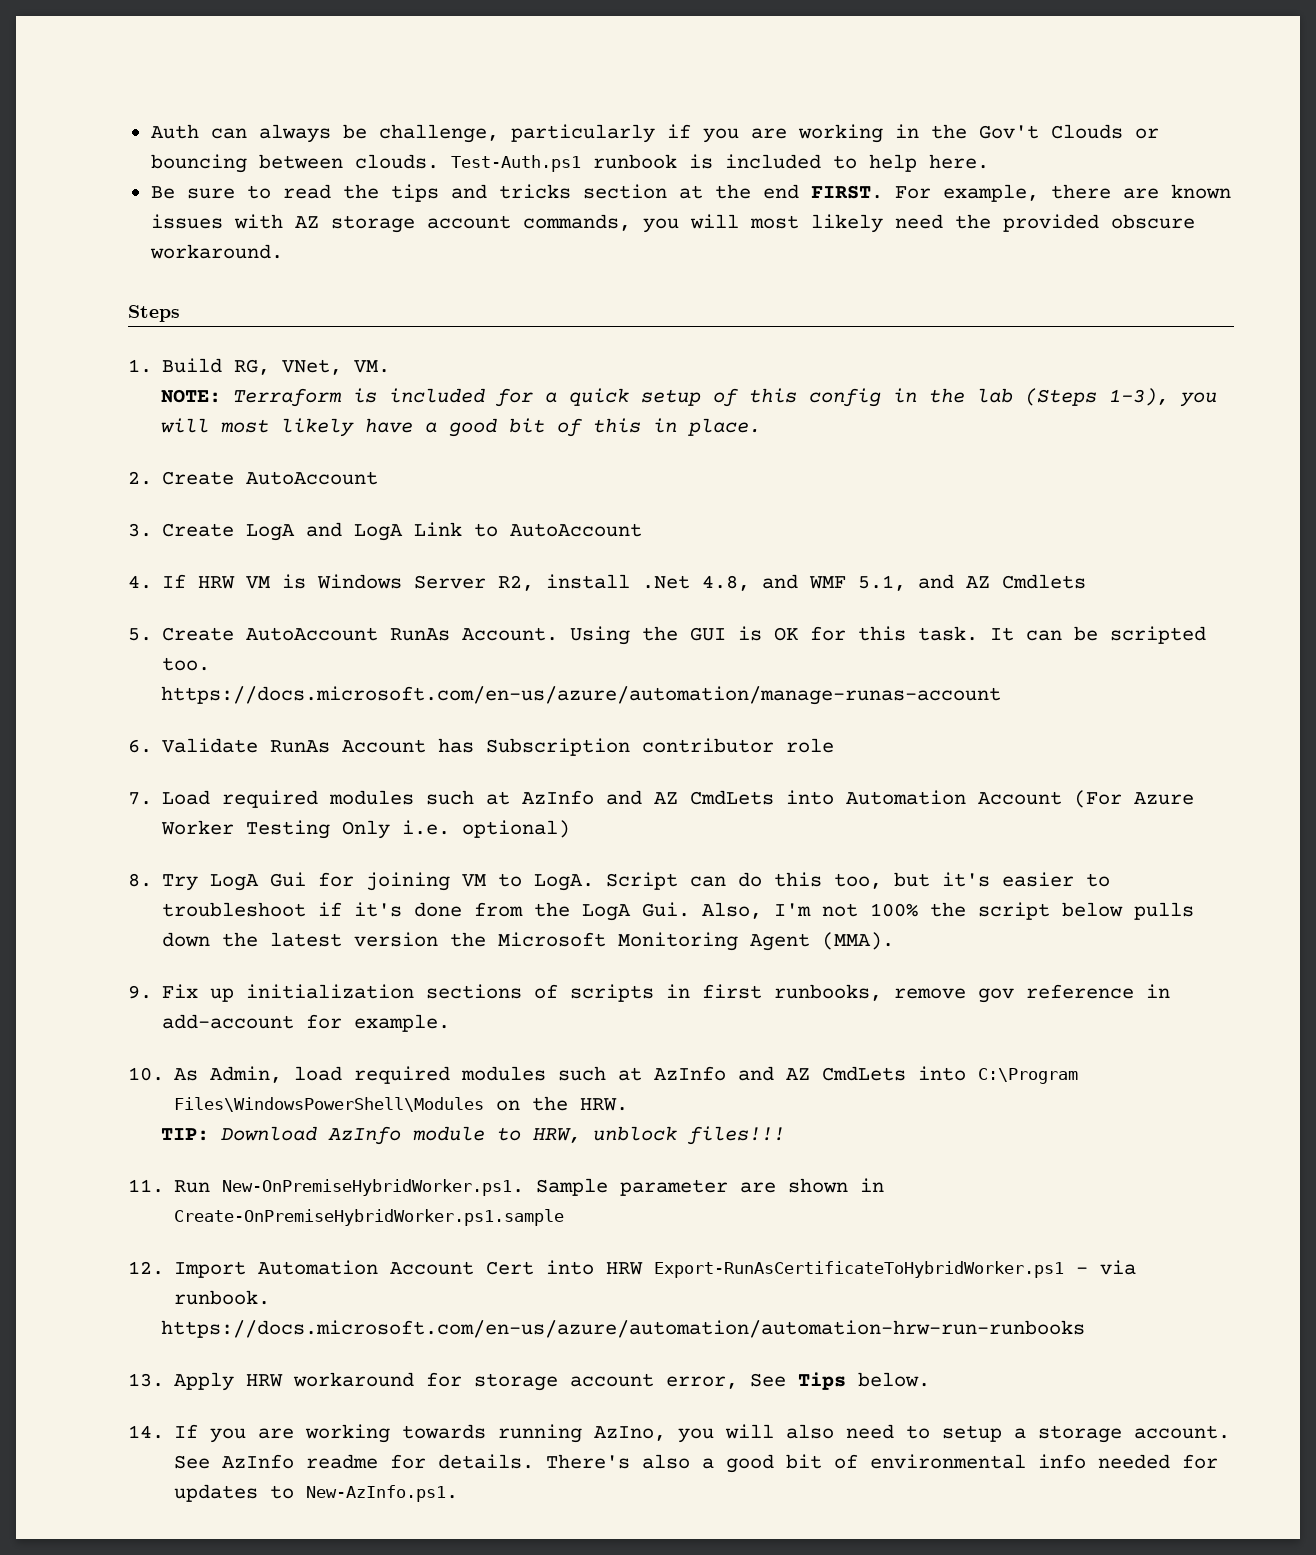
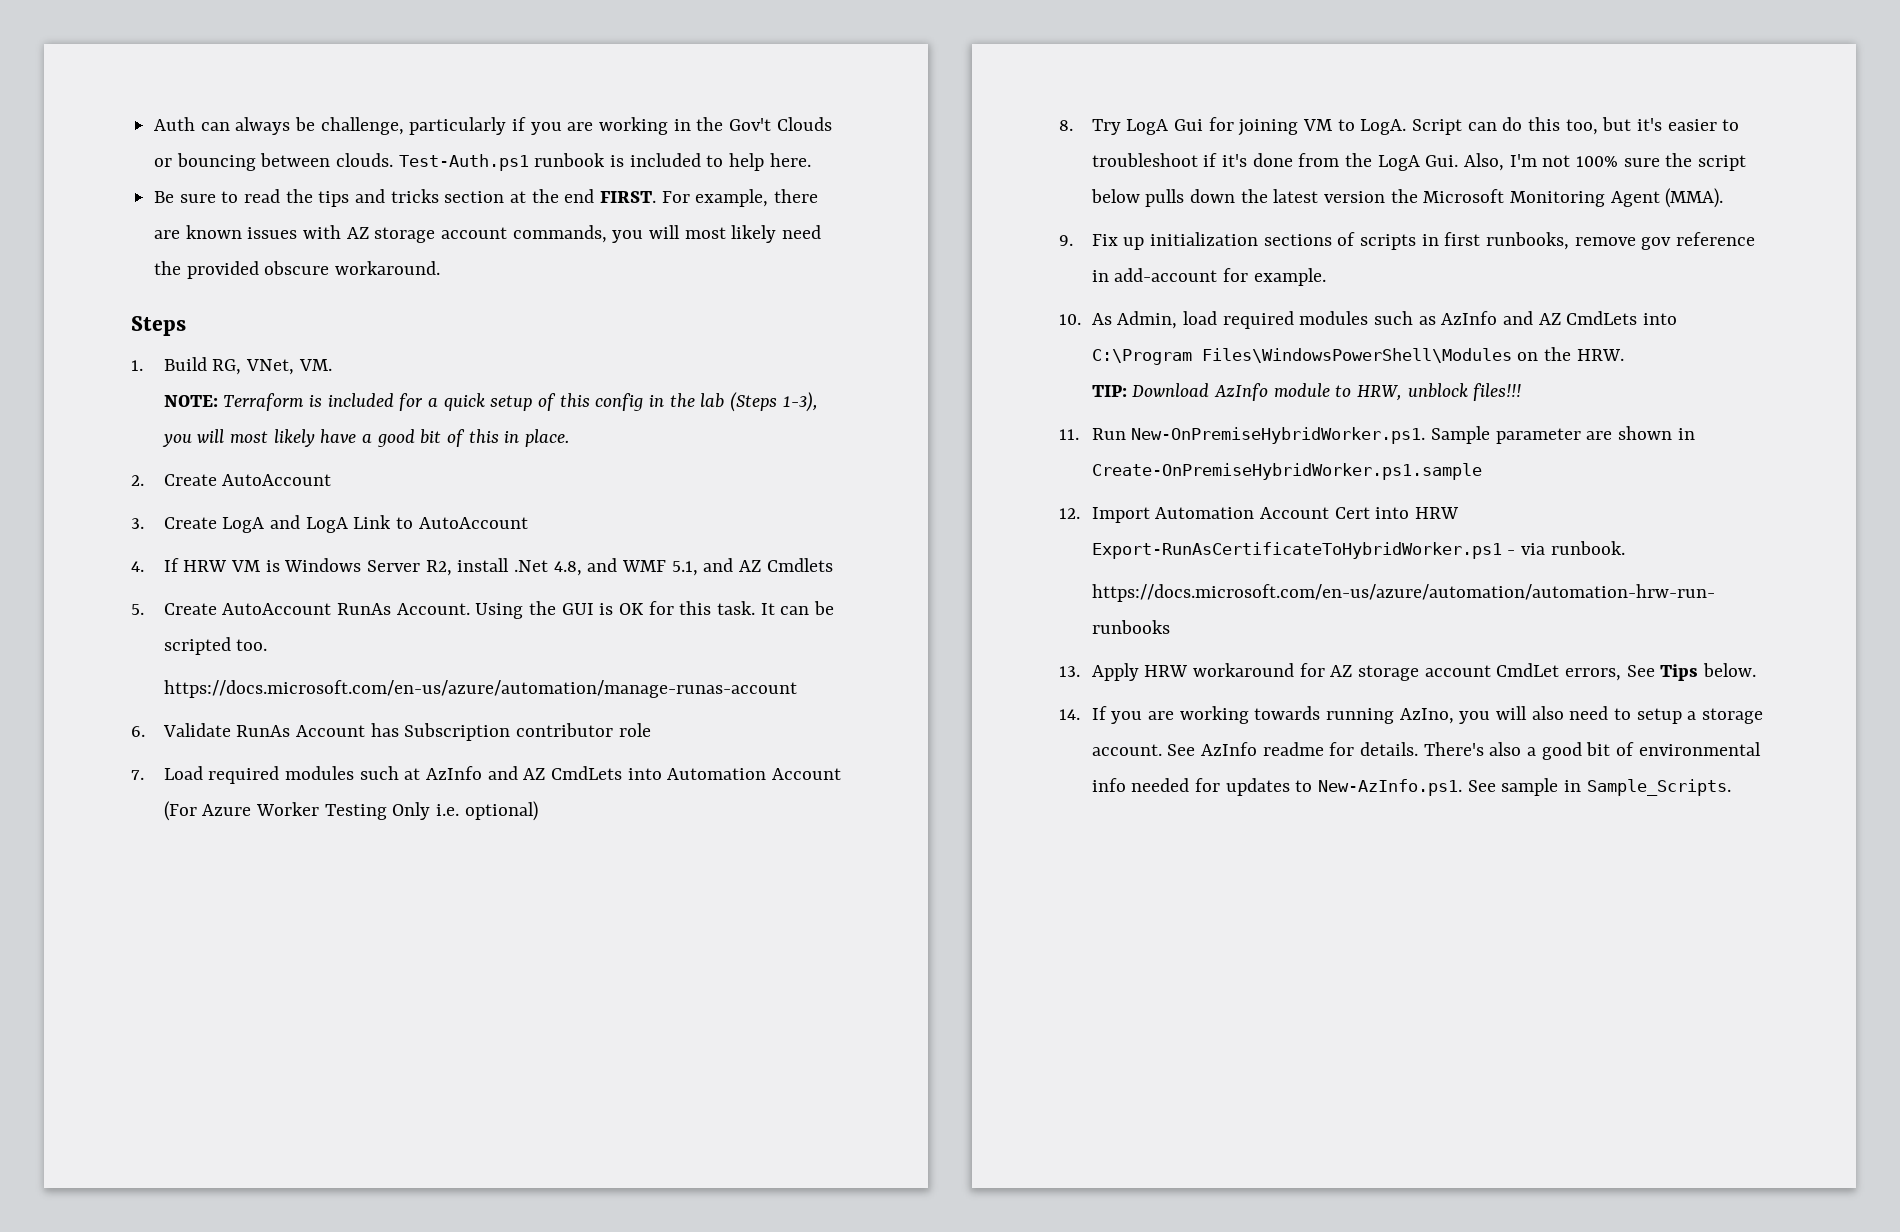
(919, 910) none -> [1623,158,1660,167] sure
[618,1067,643,1081] at -> [1418,316,1436,325] as
[474,1373,739,1391] storage account error, -> [1330,663,1621,681] AZ storage account CmdLet errors,
(459, 1493) none -> [1467,778,1731,796] See sample in Sample_Scripts.

